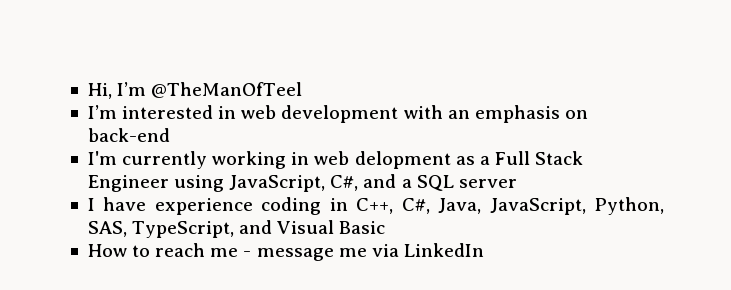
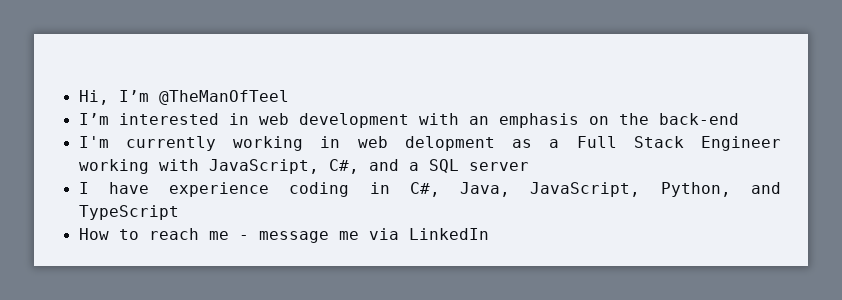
(588, 114) none -> [618,113,649,125] the
[174,175,225,192] using -> [78,159,199,174] working with
[356,198,394,214] C++, -> (390, 188) none
[87,220,386,238] SAS, TypeScript, and Visual Basic -> [750,182,781,194] [78,205,179,220] and TypeScript

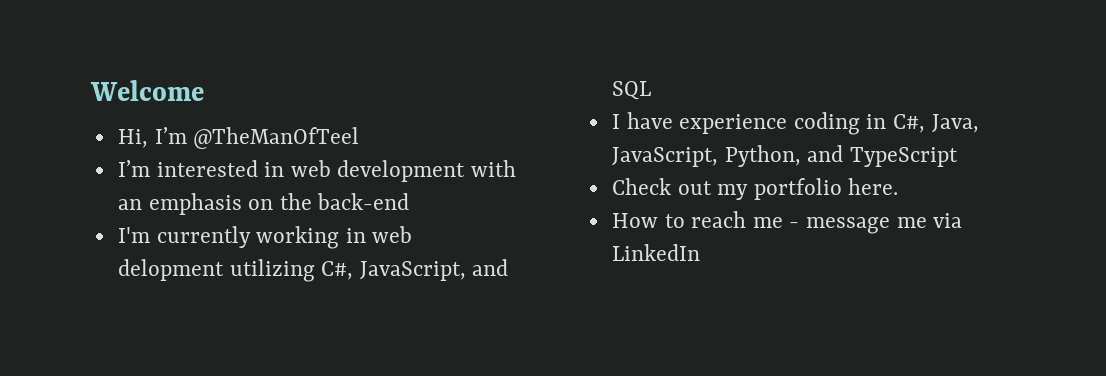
(78, 97) none -> [90,80,204,101] Welcome //
[512,136,781,151] [78,159,419,174] as a Full Stack Engineer working with JavaScript, C#, and a -> [229,259,509,282] utilizing C#, JavaScript, and
[468,162,529,171] server -> (651, 90) none
(179, 212) none -> [611,178,899,200] // Check out my portfolio here.

